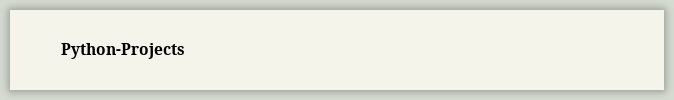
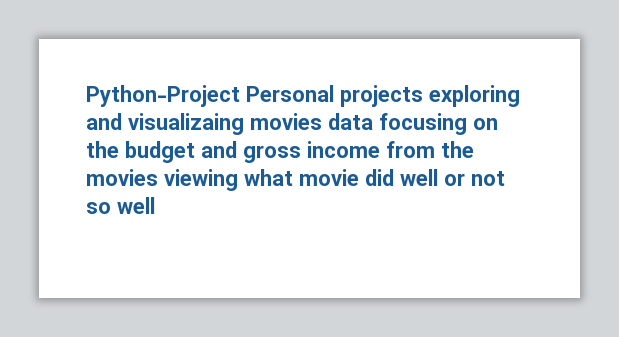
[61,43,185,59] Python-Projects -> [86,85,520,107] [86,113,498,135] [86,141,474,163] [86,169,505,191] [86,197,155,214] Python-Project Personal projects exploring and visualizaing movies data focusing on the budget and gross income from the movies viewing what movie did well or not so well

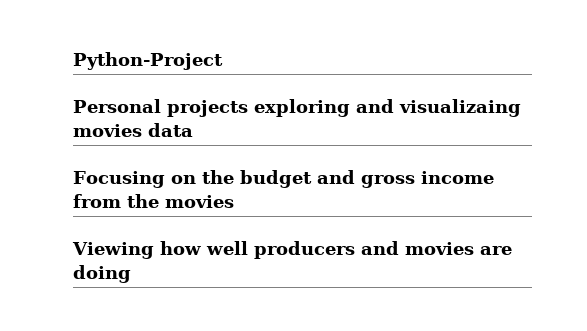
(240, 96) none -> (223, 61) //
[379,113,467,135] focusing -> [73,171,165,188] // Focusing
[164,169,505,191] [86,197,155,214] viewing what movie did well or not so well -> [72,241,512,259] [73,265,131,283] // Viewing how well producers and movies are doing

